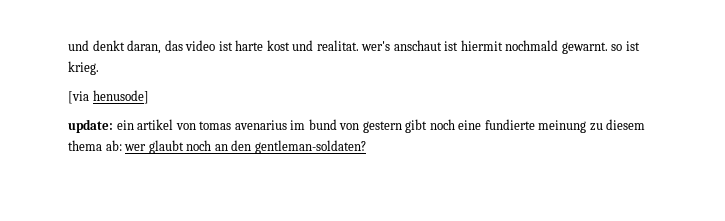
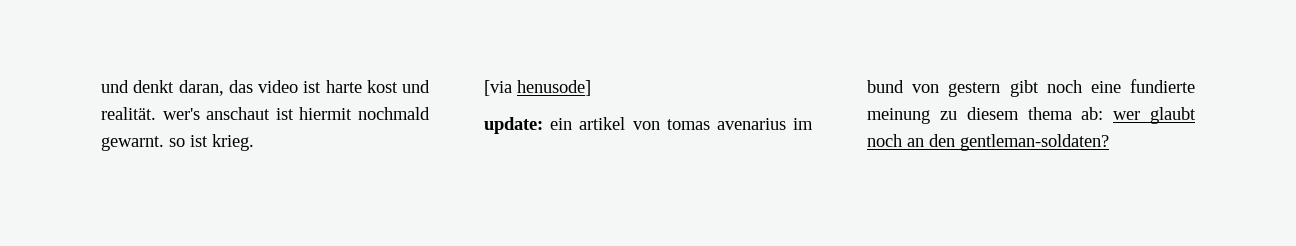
[316,40,359,51] realitat. -> [101,107,156,120] realität.

